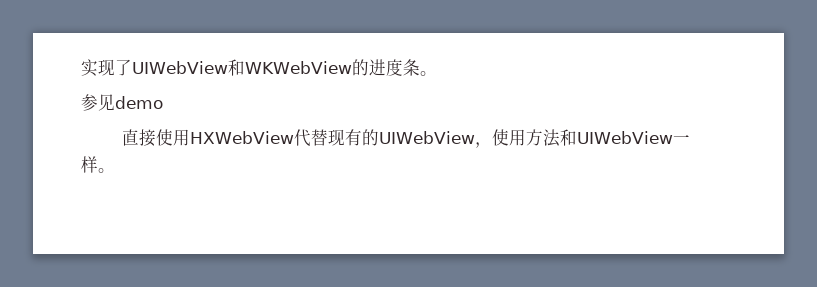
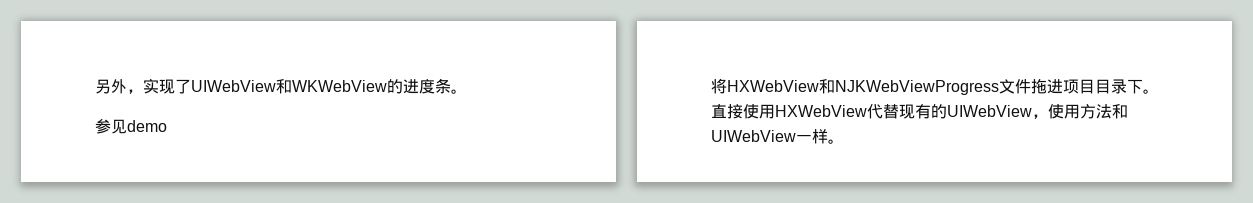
(81, 68) none -> [95,79,143,94] 另外，
(163, 102) none -> [711,78,1159,95] 将HXWebView和NJKWebViewProgress文件拖进项目目录下。

